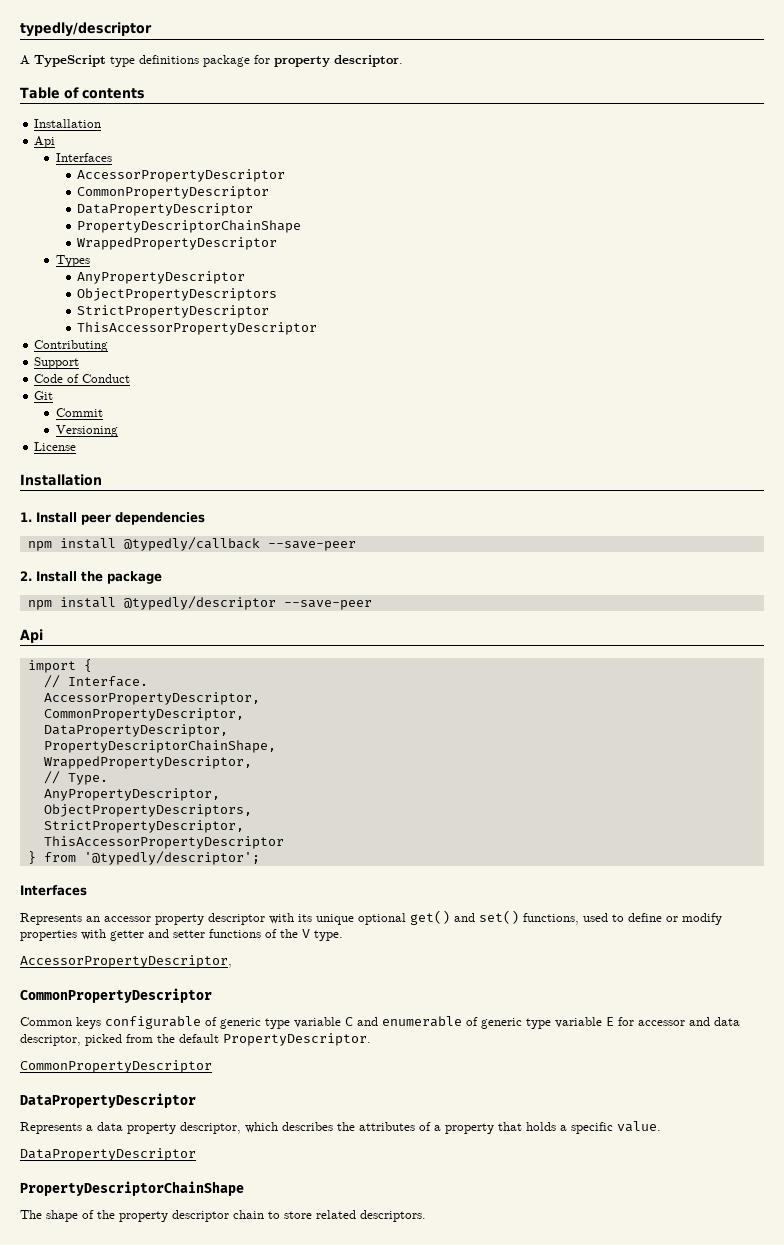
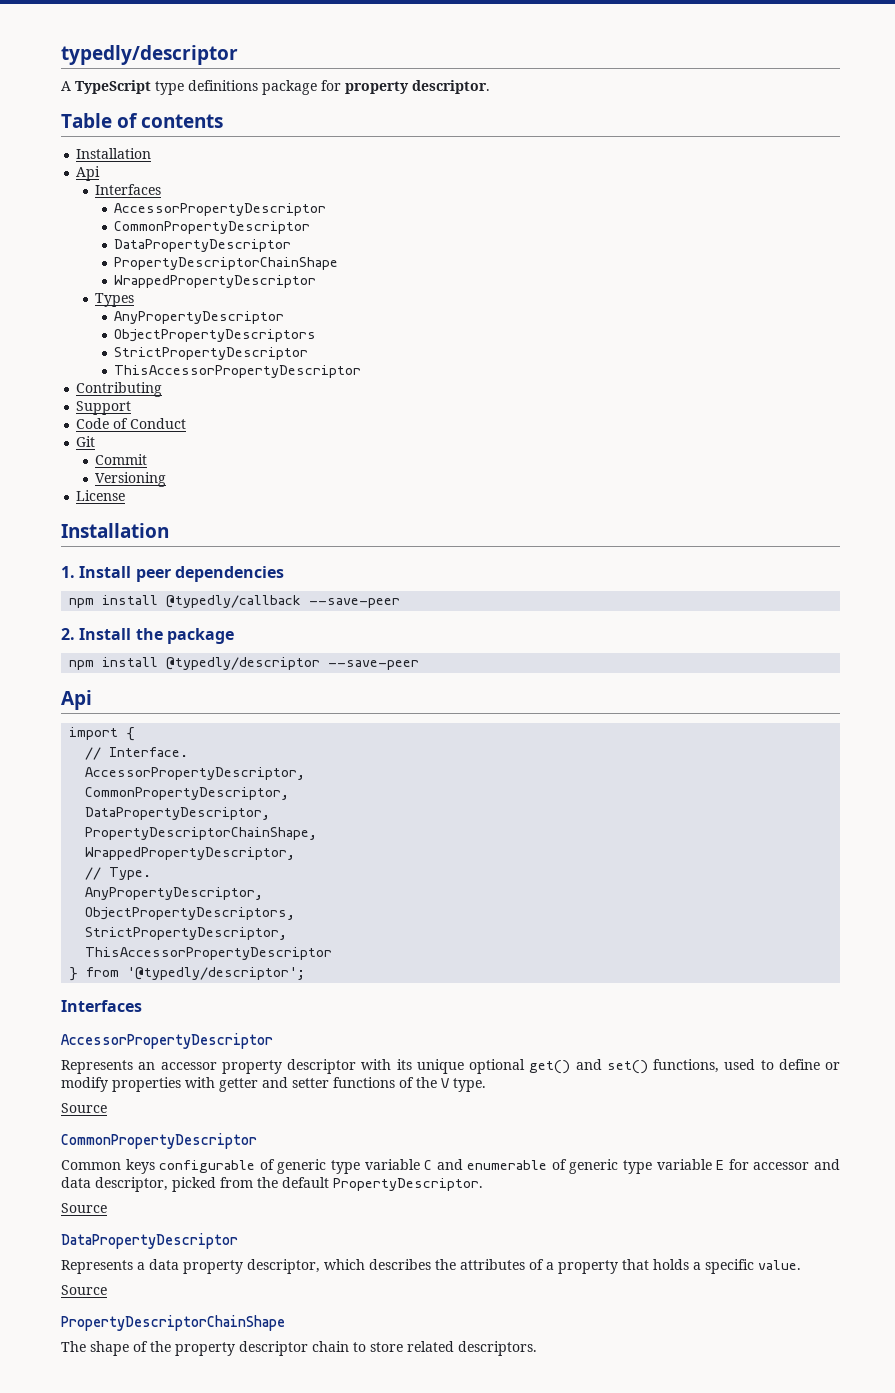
(87, 890) none -> [61,1033,273,1049] // AccessorPropertyDescriptor
[20,955,232,968] AccessorPropertyDescriptor, -> [61,1103,107,1113] Source
[20,1060,212,1073] CommonPropertyDescriptor -> [61,1203,107,1213] Source
[20,1148,196,1161] DataPropertyDescriptor -> [61,1285,107,1295] Source

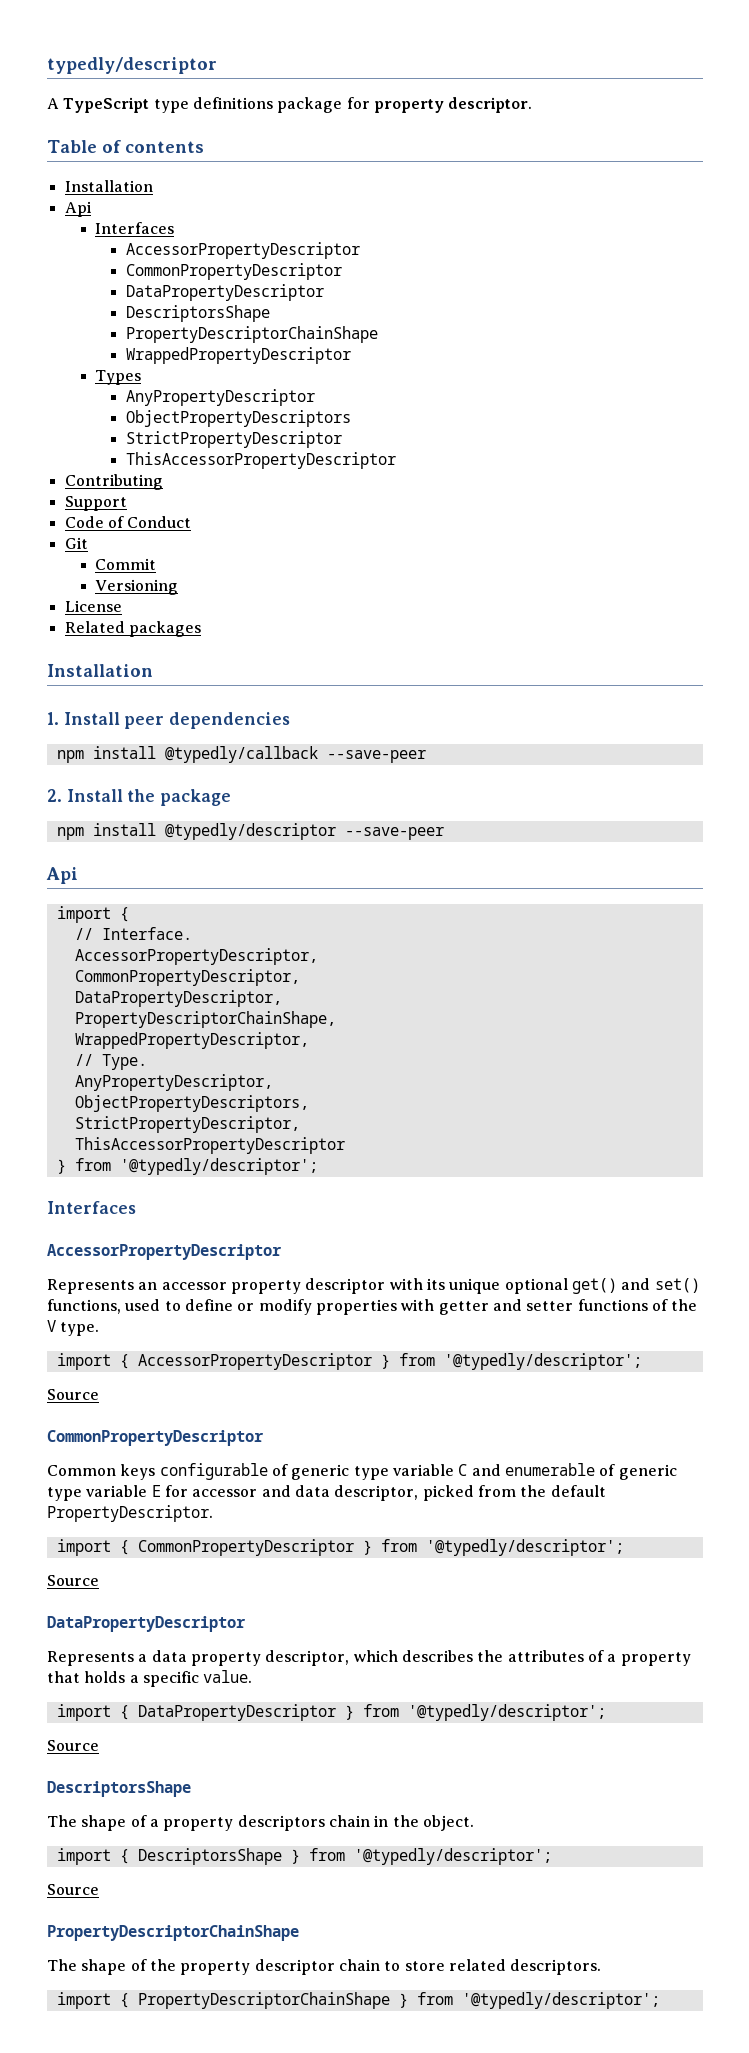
(292, 245) none -> [125,305,270,322] // DescriptorsShape
(126, 495) none -> [64,621,201,637] // Related packages
(486, 1085) none -> [56,1353,642,1370] // import { AccessorPropertyDescriptor } from '@typedly/descriptor';
(483, 1184) none -> [56,1539,624,1556] // import { CommonPropertyDescriptor } from '@typedly/descriptor';
(801, 1265) none -> [56,1704,606,1721] [47,1740,99,1751] [47,1781,191,1797] [47,1815,474,1831] [56,1848,552,1865] // import { DataPropertyDescriptor } from '@typedly/descriptor'; // Source // DescriptorsShape // The shape of a property descriptors chain in the object. // import { DescriptorsShape } from '@typedly/descriptor';
(537, 1348) none -> [56,1992,660,2009] // import { PropertyDescriptorChainShape } from '@typedly/descriptor';

